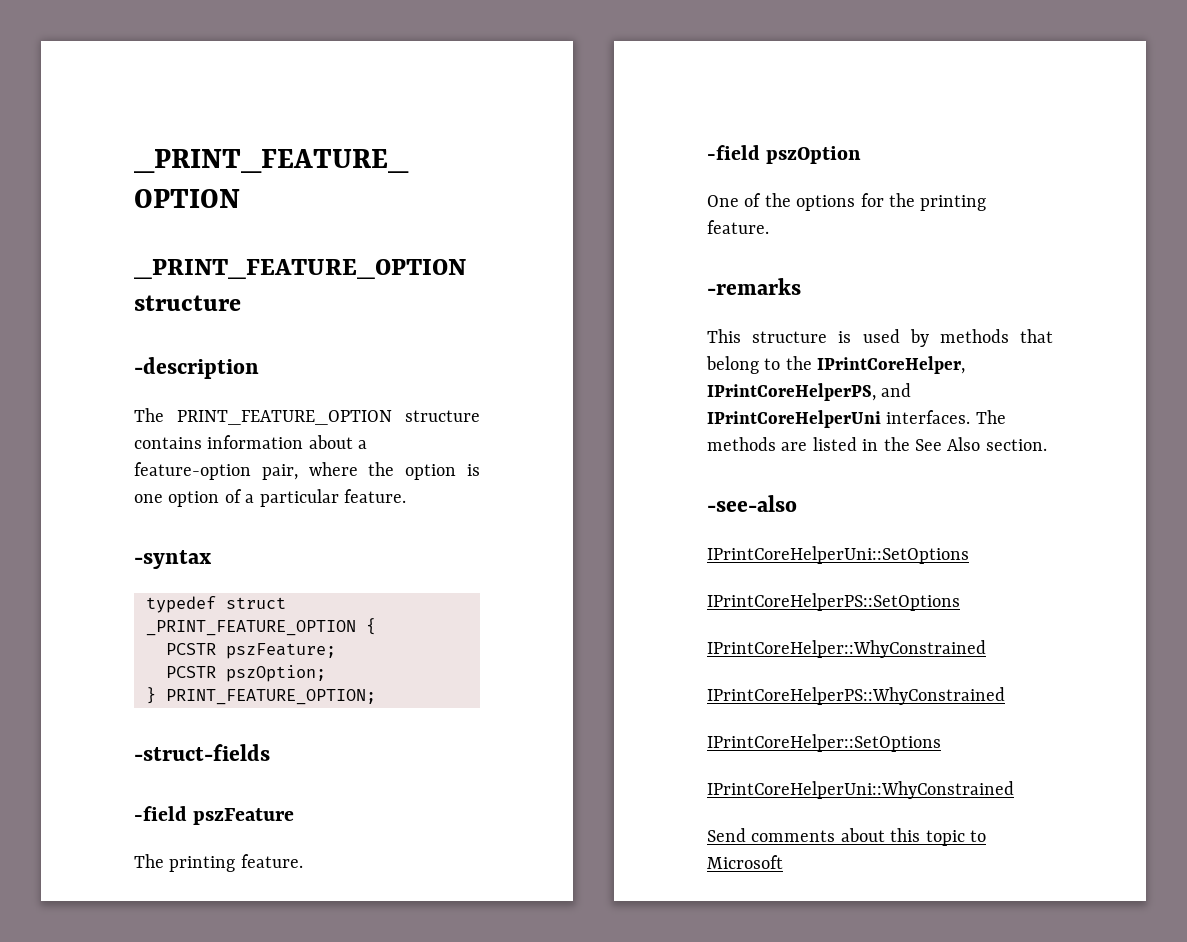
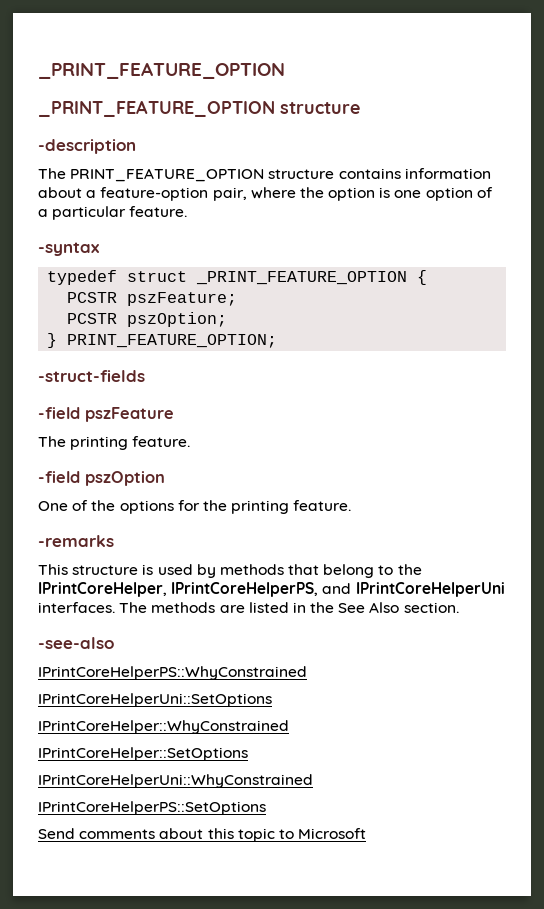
(797, 503) none -> [38,666,307,680] // IPrintCoreHelperPS::WhyConstrained
[707,593,960,611] // IPrintCoreHelperPS::SetOptions -> (272, 700) none
[707,687,1005,705] // IPrintCoreHelperPS::WhyConstrained -> (289, 727) none
(1014, 790) none -> [38,801,266,815] // IPrintCoreHelperPS::SetOptions

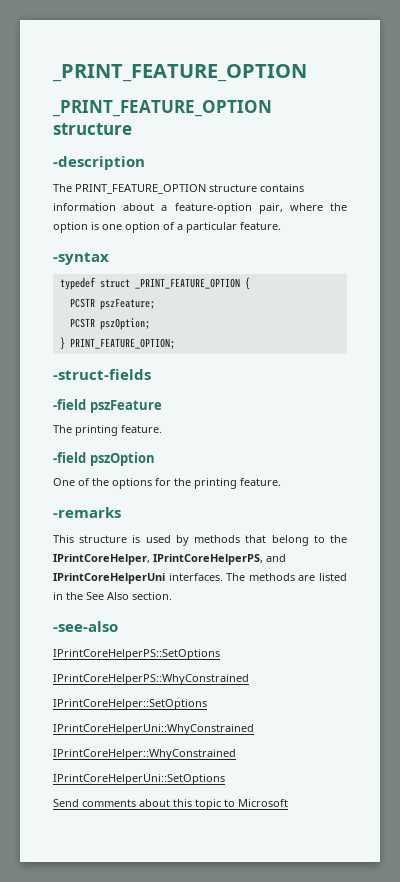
(114, 643) none -> [53,649,220,660] // IPrintCoreHelperPS::SetOptions
[38,693,272,707] [38,720,289,734] // IPrintCoreHelperUni::SetOptions // IPrintCoreHelper::WhyConstrained -> (249, 679) none
[38,801,266,815] IPrintCoreHelperPS::SetOptions -> [53,749,236,760] [53,774,225,785] IPrintCoreHelper::WhyConstrained // IPrintCoreHelperUni::SetOptions

